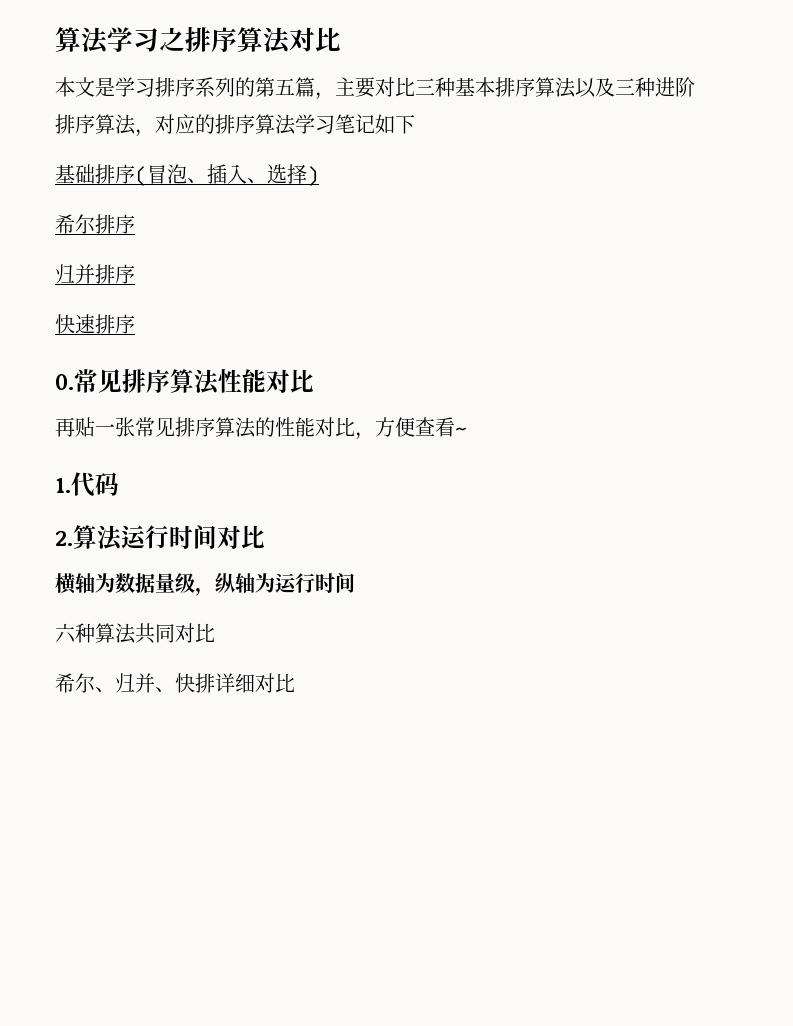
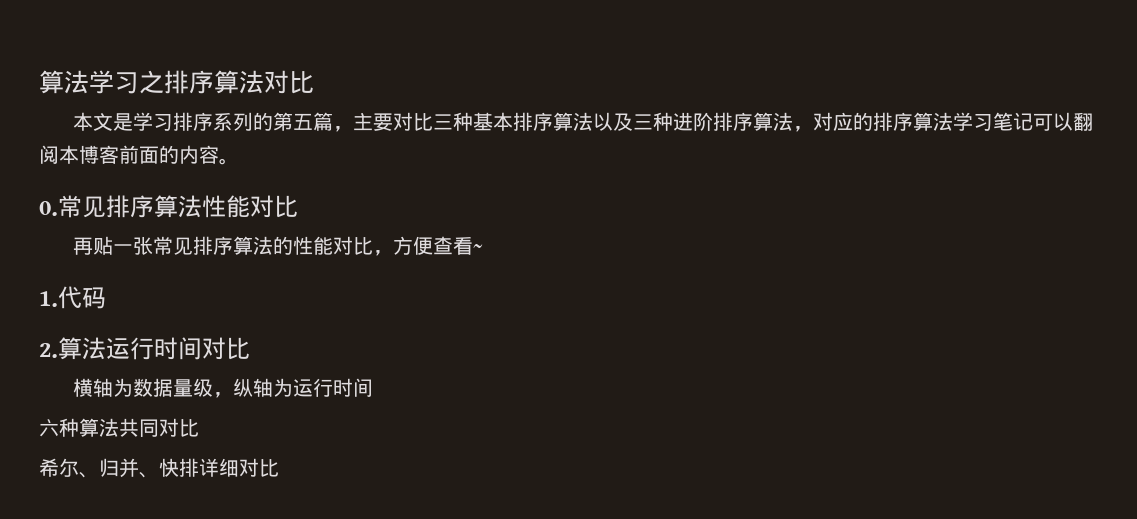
[375,114,415,134] [55,164,319,186] [55,214,135,234] [55,264,135,284] [55,314,135,334] 如下 // 基础排序(冒泡、插入、选择) // 希尔排序 // 归并排序 // 快速排序 -> [1033,112,1094,131] [39,145,239,165] 可以翻阅本博客前面的内容。

